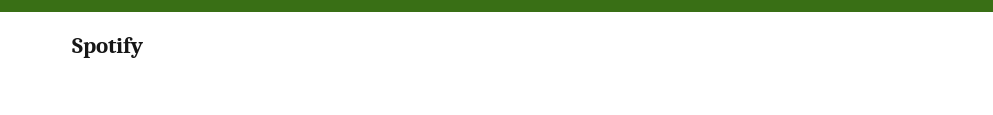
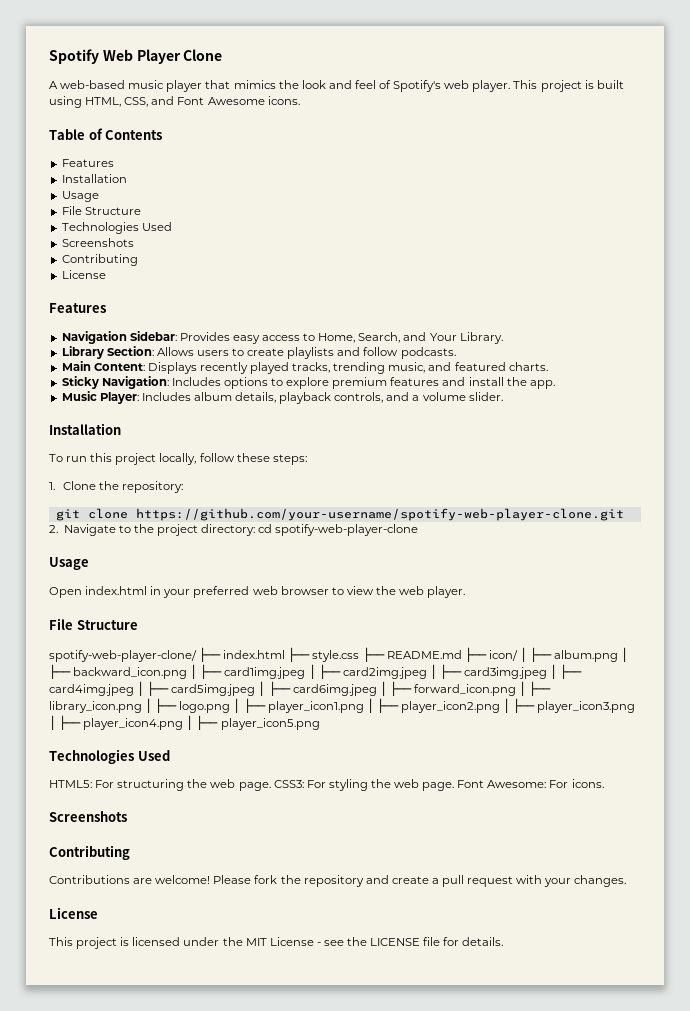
(143, 47) none -> [102,49,223,64] [49,80,624,92] [49,96,300,108] [49,128,163,140] [61,159,114,167] [61,174,127,183] [61,191,99,202] [61,206,141,215] [61,222,172,234] [61,238,134,247] [61,254,138,266] [61,270,106,279] [49,303,106,313] [61,331,503,344] [61,346,456,359] [61,361,548,374] [61,376,555,389] [61,391,503,404] [49,423,121,435] [49,453,307,465] [49,481,183,493] [55,508,624,521] [49,524,419,536] [49,557,89,570] [49,586,466,598] [49,618,138,630] [49,647,629,662] [49,664,583,679] [49,681,552,696] [49,698,636,713] [49,715,320,730] [49,749,170,764] [49,779,604,791] [49,811,127,822] [49,845,130,860] [49,875,627,887] [49,907,98,919] [49,937,504,949] Web Player Clone // A web-based music player that mimics the look and feel of Spotify's web player. This project is built using HTML, CSS, and Font Awesome icons. // Table of Contents // Features // Installation // Usage // File Structure // Technologies Used // Screenshots // Contributing // License // Features // Navigation Sidebar: Provides easy access to Home, Search, and Your Library. // Library Section: Allows users to create playlists and follow podcasts. // Main Content: Displays recently played tracks, trending music, and featured charts. // Sticky Navigation: Includes options to explore premium features and install the app. // Music Player: Includes album details, playback controls, and a volume slider. // Installation // To run this project locally, follow these steps: // 1. Clone the repository: // git clone https://github.com/your-username/spotify-web-player-clone.git // 2. Navigate to the project directory: cd spotify-web-player-clone // Usage // Open index.html in your preferred web browser to view the web player. // File Structure // spotify-web-player-clone/ ├── index.html ├── style.css ├── README.md ├── icon/ │ ├── album.png │ ├── backward_icon.png │ ├── card1img.jpeg │ ├── card2img.jpeg │ ├── card3img.jpeg │ ├── card4img.jpeg │ ├── card5img.jpeg │ ├── card6img.jpeg │ ├── forward_icon.png │ ├── library_icon.png │ ├── logo.png │ ├── player_icon1.png │ ├── player_icon2.png │ ├── player_icon3.png │ ├── player_icon4.png │ ├── player_icon5.png // Technologies Used // HTML5: For structuring the web page. CSS3: For styling the web page. Font Awesome: For icons. // Screenshots // Contributing // Contributions are welcome! Please fork the repository and create a pull request with your changes. // License // This project is licensed under the MIT License - see the LICENSE file for details.

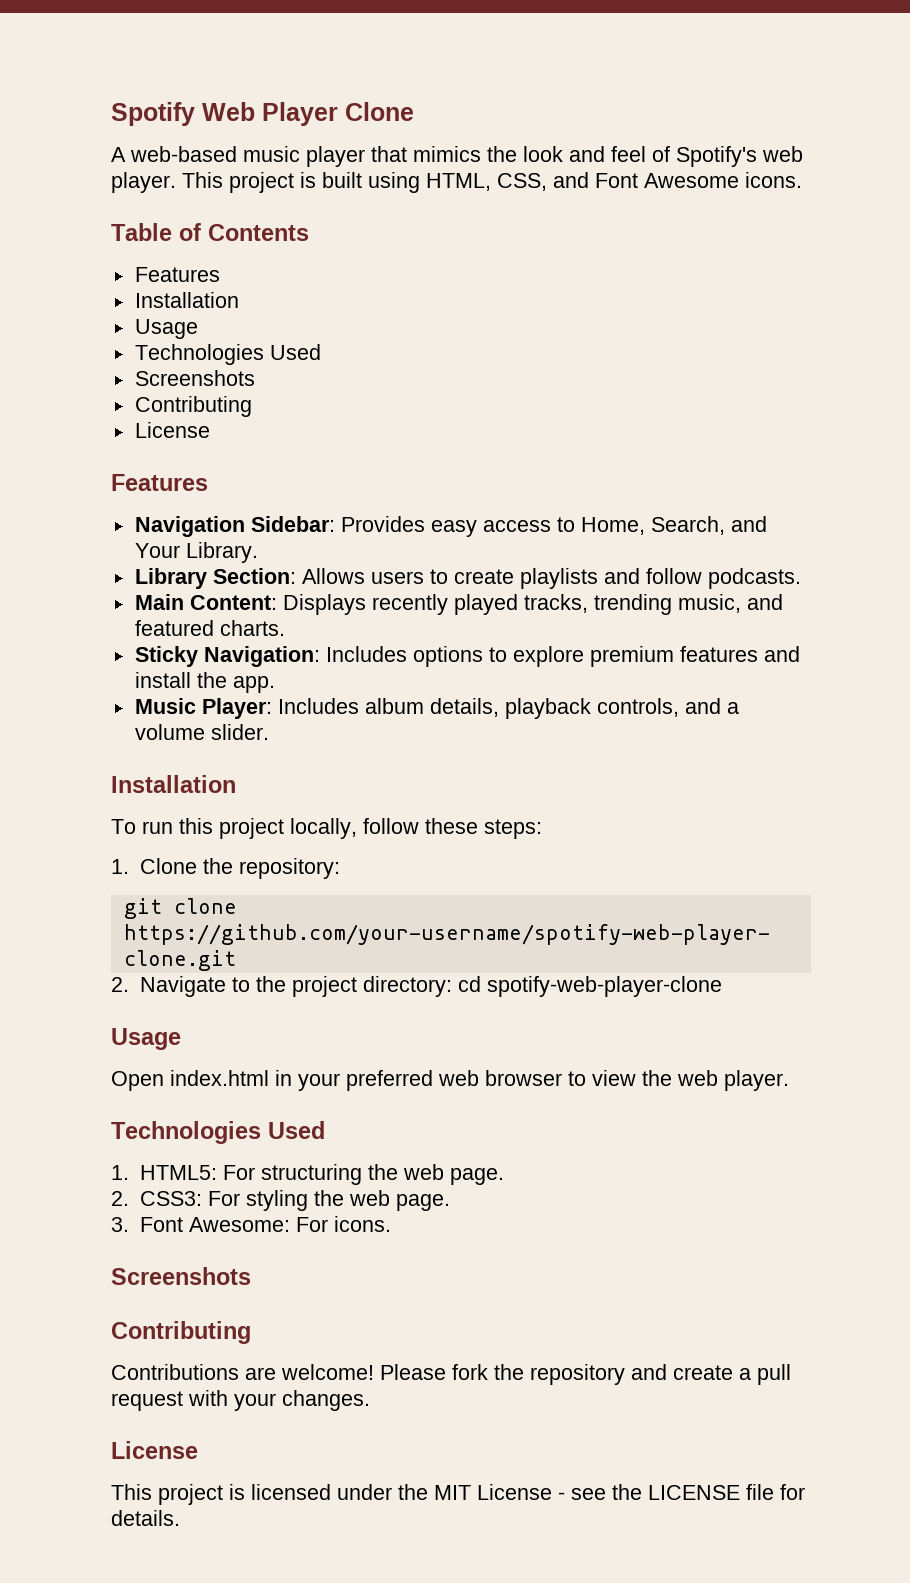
[61,206,141,215] // File Structure -> (198, 329) none
[49,618,138,630] [49,647,629,662] [49,664,583,679] [49,681,552,696] [49,698,636,713] [49,715,320,730] [49,749,170,764] // File Structure // spotify-web-player-clone/ ├── index.html ├── style.css ├── README.md ├── icon/ │ ├── album.png │ ├── backward_icon.png │ ├── card1img.jpeg │ ├── card2img.jpeg │ ├── card3img.jpeg │ ├── card4img.jpeg │ ├── card5img.jpeg │ ├── card6img.jpeg │ ├── forward_icon.png │ ├── library_icon.png │ ├── logo.png │ ├── player_icon1.png │ ├── player_icon2.png │ ├── player_icon3.png │ ├── player_icon4.png │ ├── player_icon5.png // Technologies Used // -> [111,1121,325,1144] [111,1165,129,1180] // Technologies Used // 1.
(271, 786) none -> [111,1191,129,1206] // 2.
(455, 786) none -> [111,1217,129,1232] // 3.

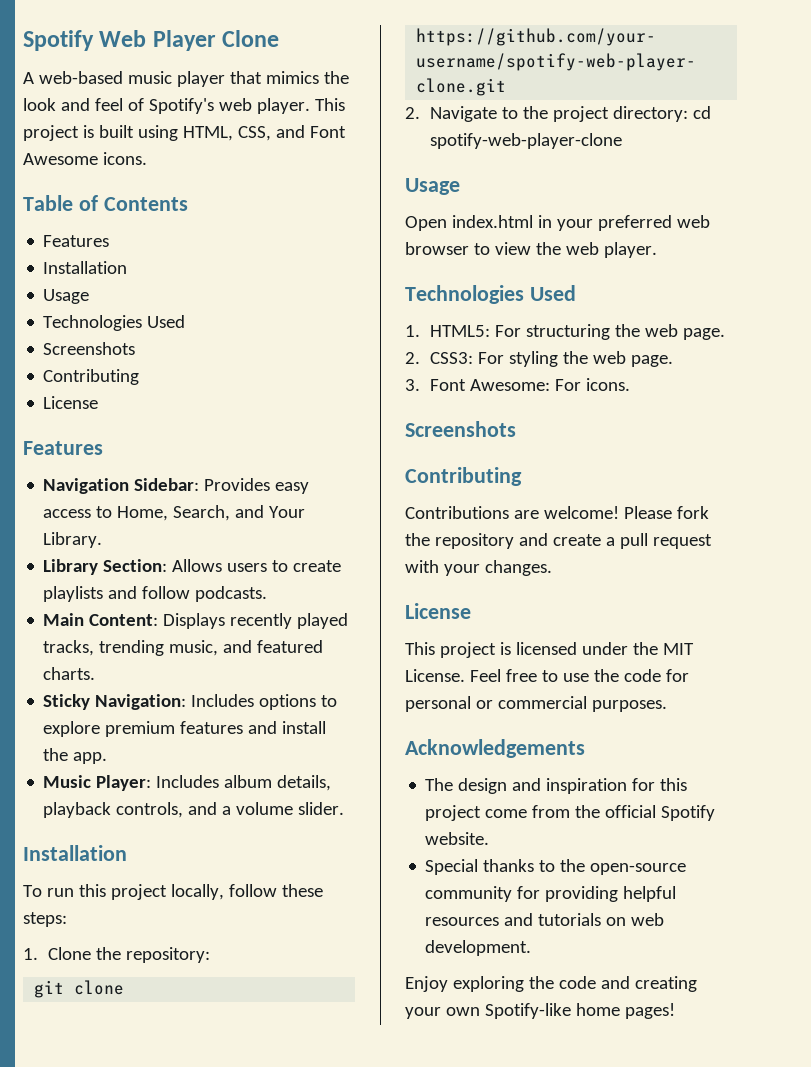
[477,1484,805,1500] [111,1510,180,1526] License - see the LICENSE file for details. -> [405,669,689,682] [405,696,667,712] [405,739,585,758] [425,778,688,794] [425,805,716,821] [425,832,490,845] [425,859,687,875] [425,886,677,902] [425,913,665,926] [425,940,532,956] [405,976,697,992] [405,1003,675,1019] License. Feel free to use the code for personal or commercial purposes. // Acknowledgements // The design and inspiration for this project come from the official Spotify website. // Special thanks to the open-source community for providing helpful resources and tutorials on web development. // Enjoy exploring the code and creating your own Spotify-like home pages!

